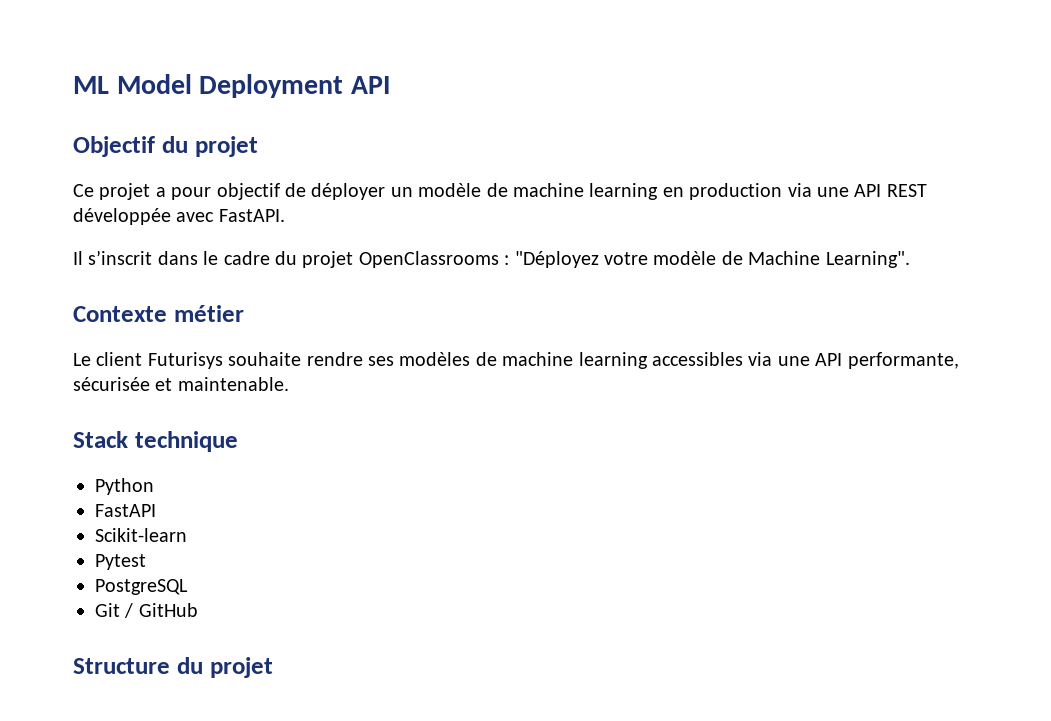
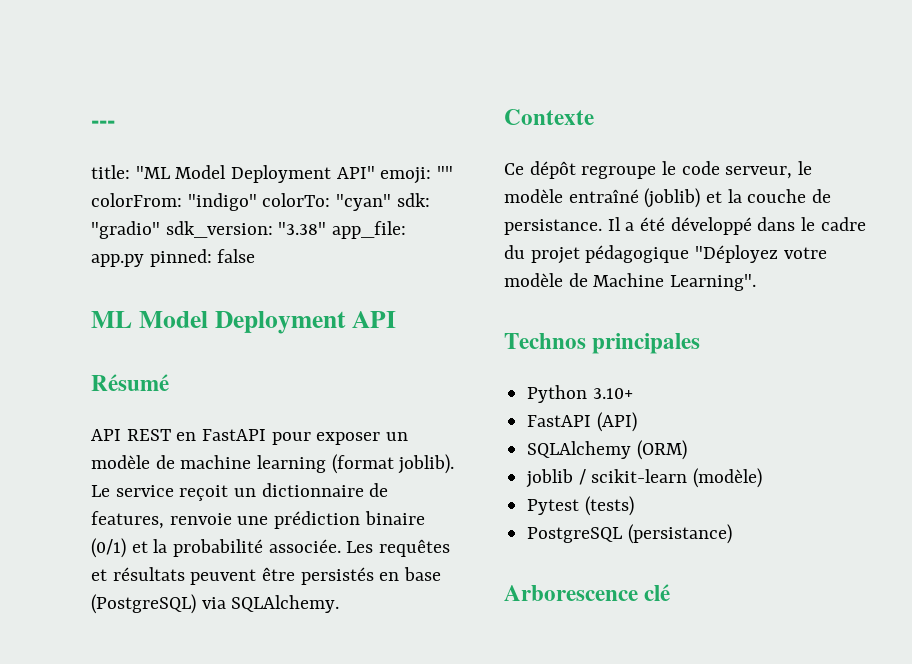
[73,74,390,98] [73,136,258,157] [73,183,386,200] ML Model Deployment API // Objectif du projet // Ce projet a pour objectif de déployer -> [91,120,115,128] [91,165,454,184] [91,193,430,211] [91,221,407,239] [91,249,256,267] [91,311,396,334] [91,374,169,391] [91,429,381,445] --- // title: "ML Model Deployment API" emoji: "" colorFrom: "indigo" colorTo: "cyan" sdk: "gradio" sdk_version: "3.38" app_file: app.py pinned: false // ML Model Deployment API // Résumé // API REST en FastAPI pour exposer
[662,183,927,200] [73,208,285,225] [73,250,153,265] en production via une API REST développée avec FastAPI. // Il s’inscrit -> [331,454,455,474] [91,483,389,501] [91,511,425,529] [91,538,451,558] [91,567,442,585] [91,594,340,614] [504,109,594,125] [504,161,813,179] [504,188,832,208] [504,217,752,235] (format joblib). Le service reçoit un dictionnaire de features, renvoie une prédiction binaire (0/1) et la probabilité associée. Les requêtes et résultats peuvent être persistés en base (PostgreSQL) via SQLAlchemy. // Contexte // Ce dépôt regroupe le code serveur, le modèle entraîné (joblib) et la couche de persistance. Il a été développé
[358,251,510,268] OpenClassrooms : -> [585,245,690,263] pédagogique
[73,305,244,322] [73,352,959,369] [73,377,289,391] [73,431,238,452] Contexte métier // Le client Futurisys souhaite rendre ses modèles de machine learning accessibles via une API performante, sécurisée et maintenable. // Stack technique -> [504,333,701,354] Technos principales
[95,504,156,517] [95,528,187,542] // FastAPI // Scikit-learn -> [592,388,633,399] [527,412,637,432] [527,440,687,460] [526,468,763,488] 3.10+ // FastAPI (API) // SQLAlchemy (ORM) // joblib / scikit-learn (modèle)
(146, 562) none -> [584,496,634,516] (tests)
[95,603,198,618] [73,657,273,678] // Git / GitHub // Structure du projet -> [627,524,732,544] [504,584,671,601] (persistance) // Arborescence clé

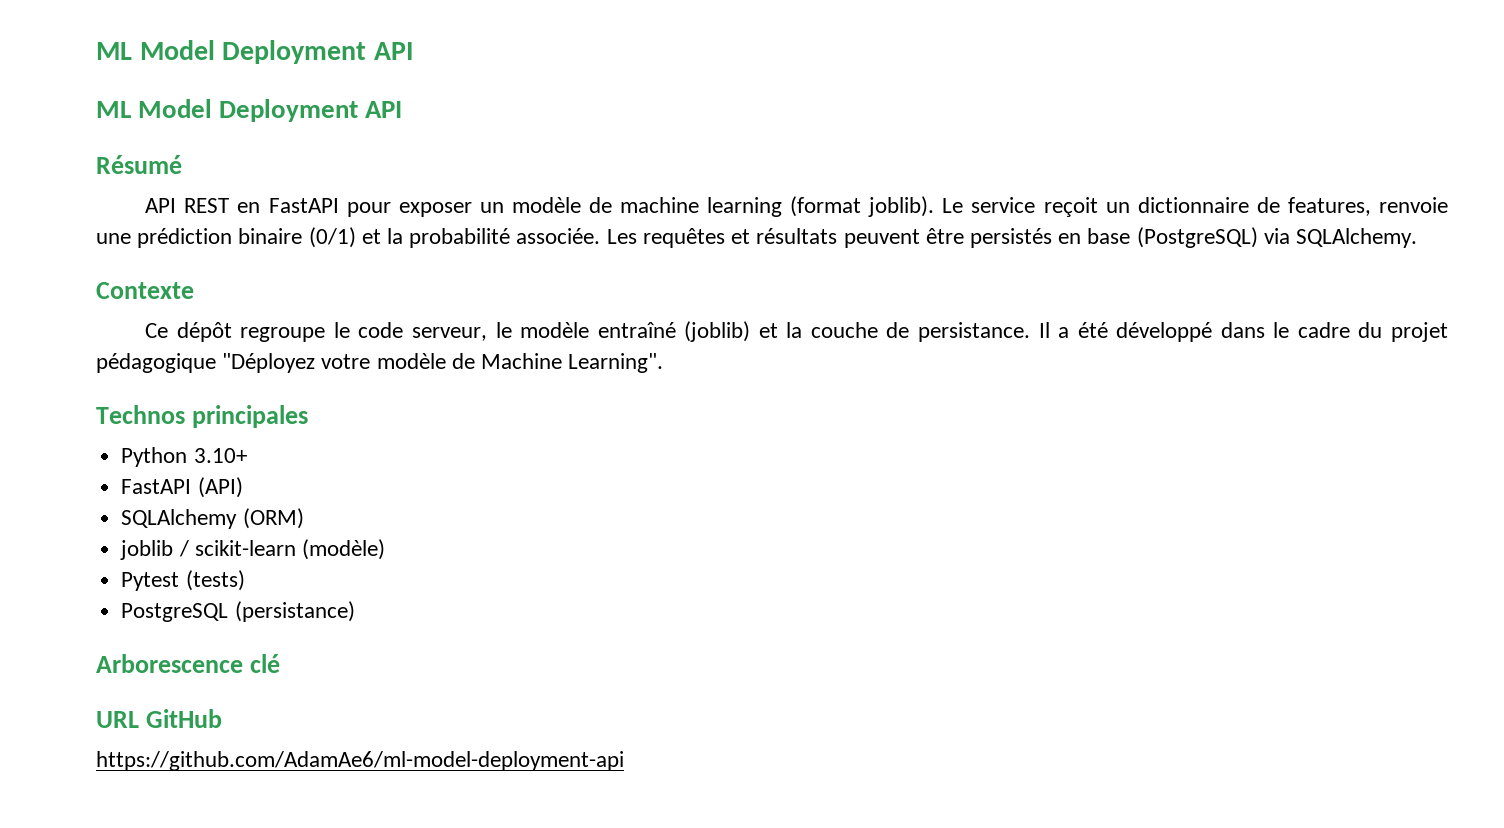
[91,120,115,128] [91,165,454,184] [91,193,430,211] [91,221,407,239] [91,249,256,267] --- // title: "ML Model Deployment API" emoji: "" colorFrom: "indigo" colorTo: "cyan" sdk: "gradio" sdk_version: "3.38" app_file: app.py pinned: false -> [96,40,413,64] ML Model Deployment API
(671, 592) none -> [96,709,222,728] [96,751,624,771] // URL GitHub // https://github.com/AdamAe6/ml-model-deployment-api

